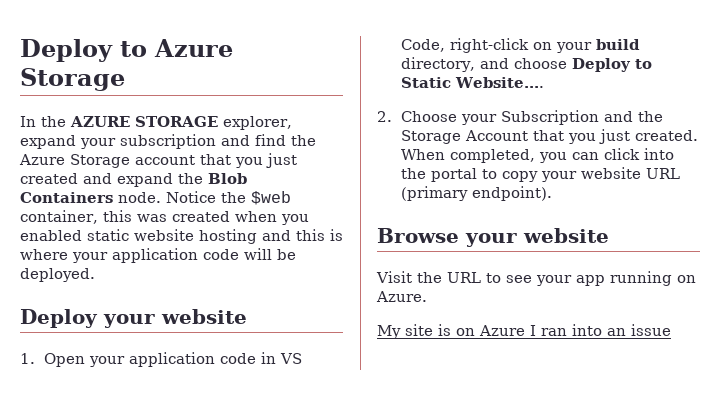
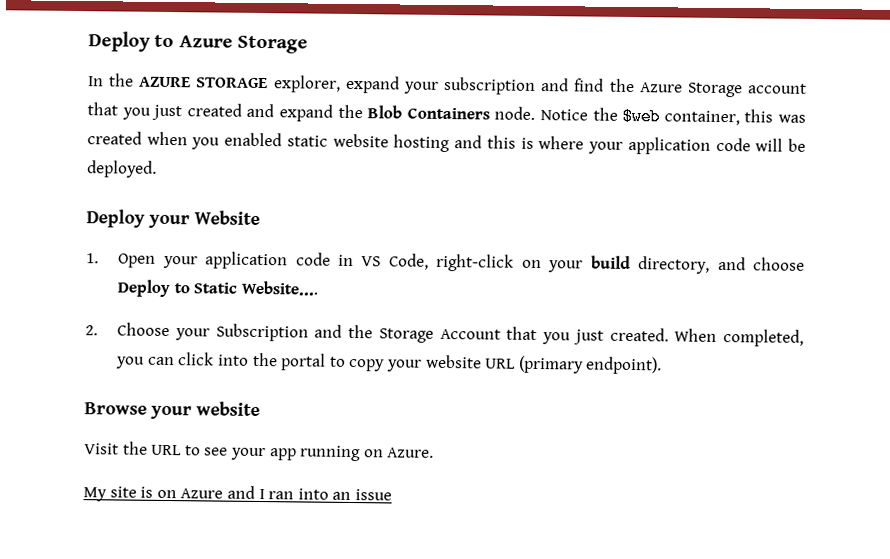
[161,309,247,324] website -> [194,210,260,225] Website
(525, 330) none -> [226,485,255,499] and

